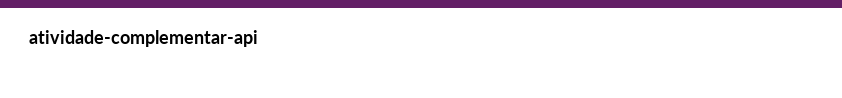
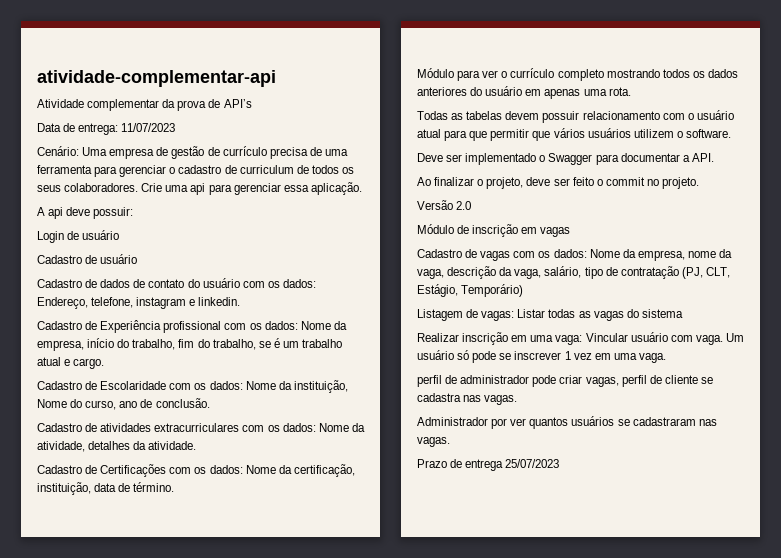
(258, 38) none -> [37,99,252,111] [37,123,176,135] [37,146,348,159] [37,165,354,177] [37,182,362,195] [37,207,134,219] [37,230,120,243] [37,254,138,264] [37,278,316,288] [37,297,241,309] [37,320,347,333] [37,338,343,351] [37,357,105,369] [37,380,348,393] [37,398,210,410] [37,423,365,432] [37,441,197,452] [37,464,355,477] [37,482,175,495] [417,68,738,81] [417,86,631,99] [417,110,734,123] [417,128,731,141] [417,153,714,165] [417,177,700,189] [417,200,472,210] [417,224,571,237] [417,249,733,261] [417,266,730,279] [417,284,524,297] [417,309,683,321] [417,332,744,345] [417,350,666,363] [417,375,713,387] [417,393,518,405] [417,416,717,429] [417,437,450,447] [417,459,560,471] // Atividade complementar da prova de API’s // Data de entrega: 11/07/2023 // Cenário: Uma empresa de gestão de currículo precisa de uma ferramenta para gerenciar o cadastro de curriculum de todos os seus colaboradores. Crie uma api para gerenciar essa aplicação. // A api deve possuir: // Login de usuário // Cadastro de usuário // Cadastro de dados de contato do usuário com os dados: Endereço, telefone, instagram e linkedin. // Cadastro de Experiência profissional com os dados: Nome da empresa, início do trabalho, fim do trabalho, se é um trabalho atual e cargo. // Cadastro de Escolaridade com os dados: Nome da instituição, Nome do curso, ano de conclusão. // Cadastro de atividades extracurriculares com os dados: Nome da atividade, detalhes da atividade. // Cadastro de Certificações com os dados: Nome da certificação, instituição, data de término. // Módulo para ver o currículo completo mostrando todos os dados anteriores do usuário em apenas uma rota. // Todas as tabelas devem possuir relacionamento com o usuário atual para que permitir que vários usuários utilizem o software. // Deve ser implementado o Swagger para documentar a API. // Ao finalizar o projeto, deve ser feito o commit no projeto. // Versão 2.0 // Módulo de inscrição em vagas // Cadastro de vagas com os dados: Nome da empresa, nome da vaga, descrição da vaga, salário, tipo de contratação (PJ, CLT, Estágio, Temporário) // Listagem de vagas: Listar todas as vagas do sistema // Realizar inscrição em uma vaga: Vincular usuário com vaga. Um usuário só pode se inscrever 1 vez em uma vaga. // perfil de administrador pode criar vagas, perfil de cliente se cadastra nas vagas. // Administrador por ver quantos usuários se cadastraram nas vagas. // Prazo de entrega 25/07/2023

